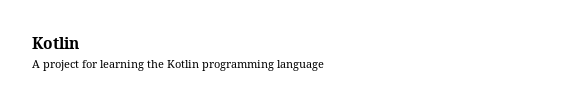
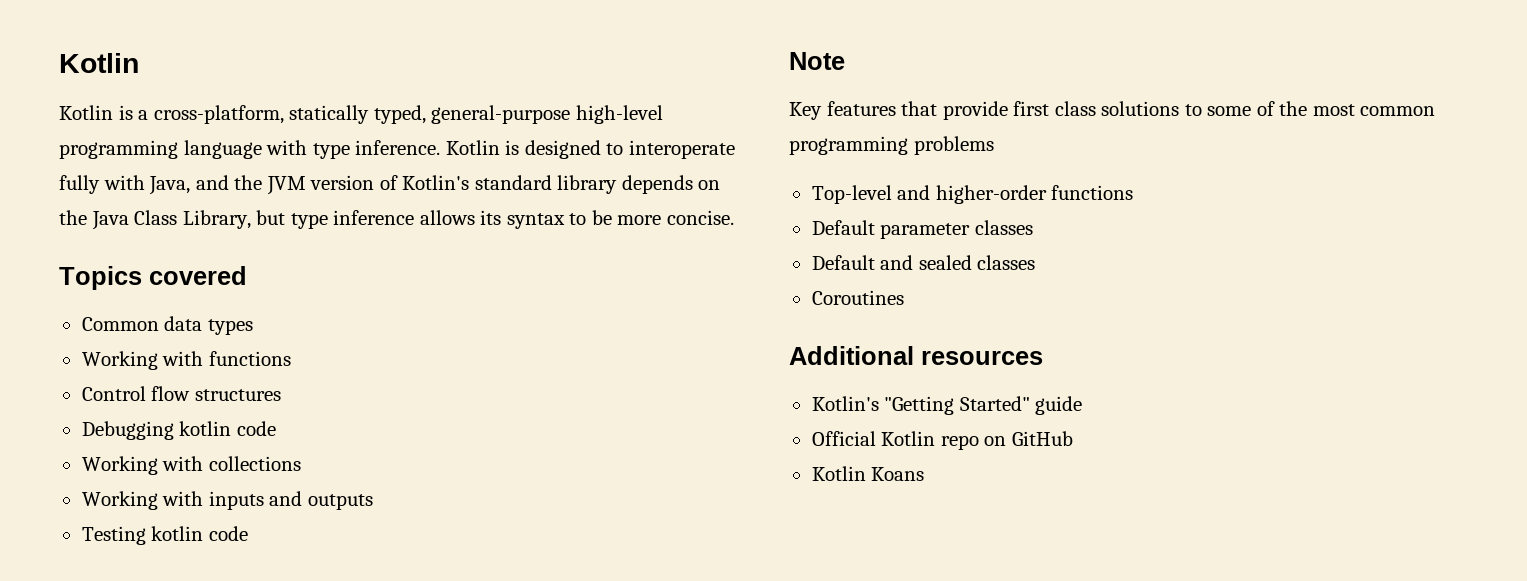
[32,60,324,71] A project for learning the Kotlin programming language -> [59,105,663,124] [59,140,735,159] [59,175,721,195] [59,210,734,230] [59,266,247,290] [81,316,253,335] [81,351,291,370] [81,386,281,401] [81,421,276,440] [81,456,301,475] [81,491,373,510] [81,526,248,545] [789,52,845,70] [789,101,1436,120] [789,136,994,155] [811,185,1134,204] [811,220,1033,239] [811,255,1036,270] [811,290,904,305] [789,346,1043,365] [811,396,1083,415] [811,431,1073,450] [811,466,925,481] Kotlin is a cross-platform, statically typed, general-purpose high-level programming language with type inference. Kotlin is designed to interoperate fully with Java, and the JVM version of Kotlin's standard library depends on the Java Class Library, but type inference allows its syntax to be more concise. // Topics covered // Common data types // Working with functions // Control flow structures // Debugging kotlin code // Working with collections // Working with inputs and outputs // Testing kotlin code // Note // Key features that provide first class solutions to some of the most common programming problems // Top-level and higher-order functions // Default parameter classes // Default and sealed classes // Coroutines // Additional resources // Kotlin's "Getting Started" guide // Official Kotlin repo on GitHub // Kotlin Koans

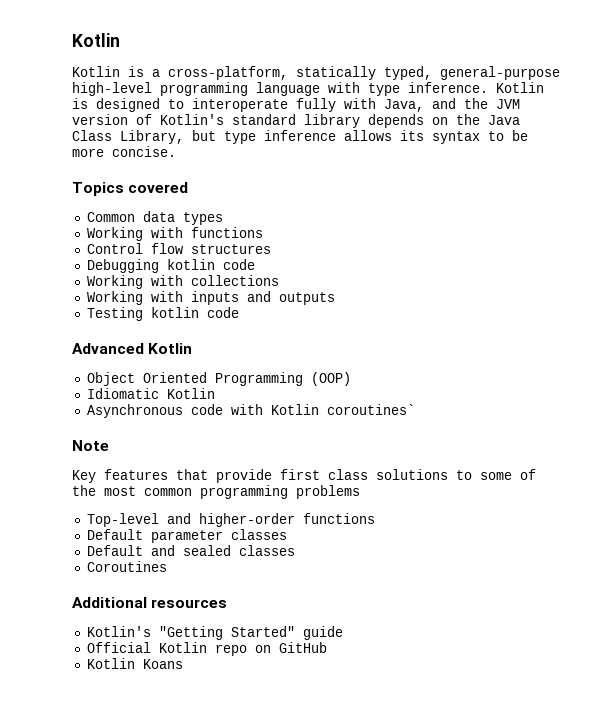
(248, 533) none -> [72,343,193,354] [86,372,351,386] [86,388,215,399] [86,404,415,418] // Advanced Kotlin // Object Oriented Programming (OOP) // Idiomatic Kotlin // Asynchronous code with Kotlin coroutines`

